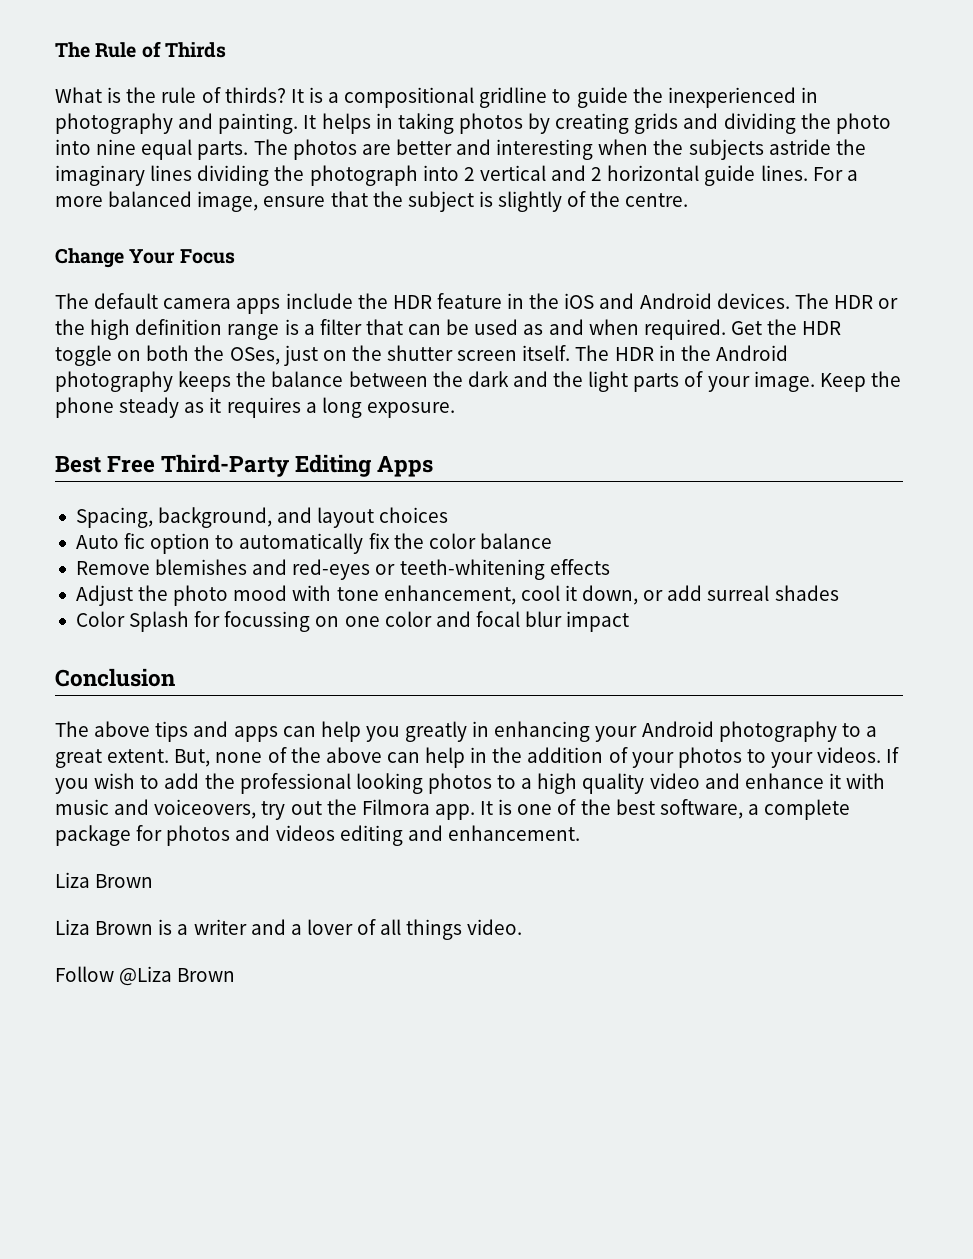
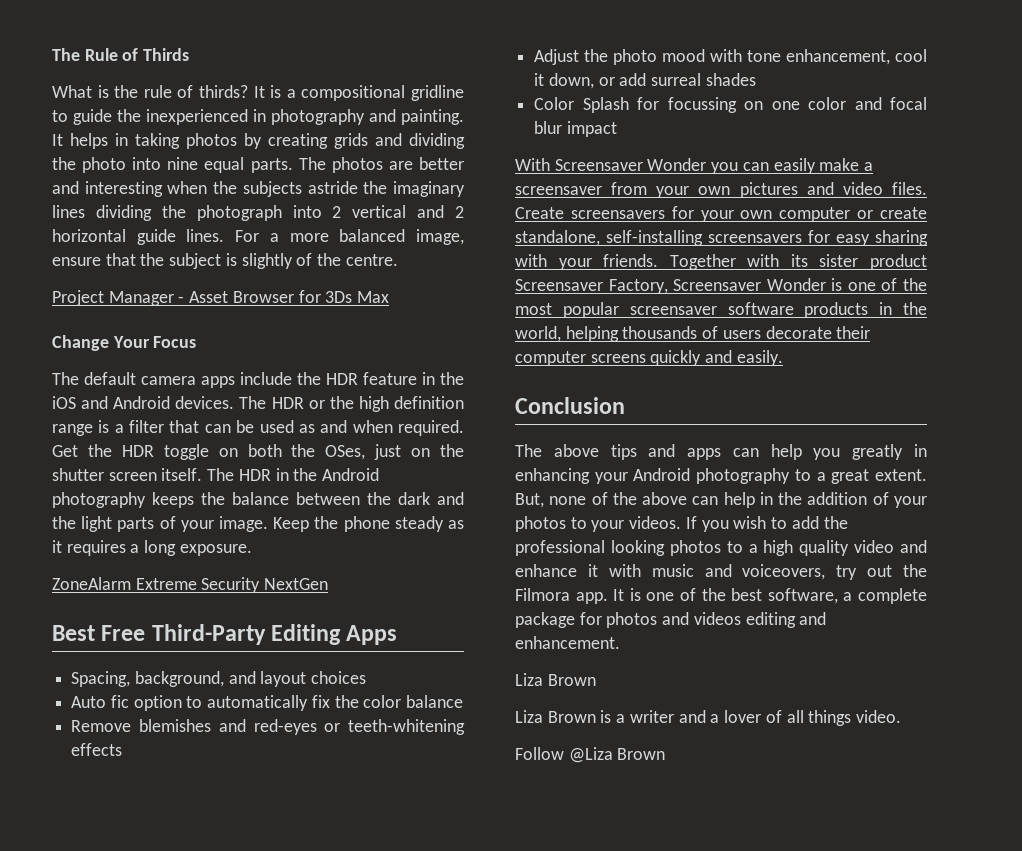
(689, 200) none -> [52,290,390,306] // Project Manager - Asset Browser for 3Ds Max
(455, 410) none -> [52,577,329,593] // ZoneAlarm Extreme Security NextGen
(630, 621) none -> [515,158,874,174] [515,182,927,198] [515,206,927,222] [515,230,928,246] [515,254,927,270] [515,278,927,294] [515,302,927,318] [515,326,871,342] [515,350,783,366] // With Screensaver Wonder you can easily make a screensaver from your own pictures and video files. Create screensavers for your own computer or create standalone, self-installing screensavers for easy sharing with your friends. Together with its sister product Screensaver Factory, Screensaver Wonder is one of the most popular screensaver software products in the world, helping thousands of users decorate their computer screens quickly and easily.

